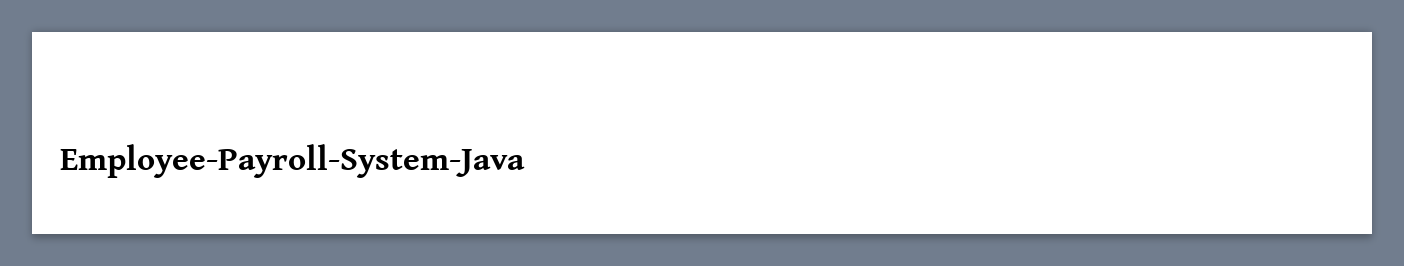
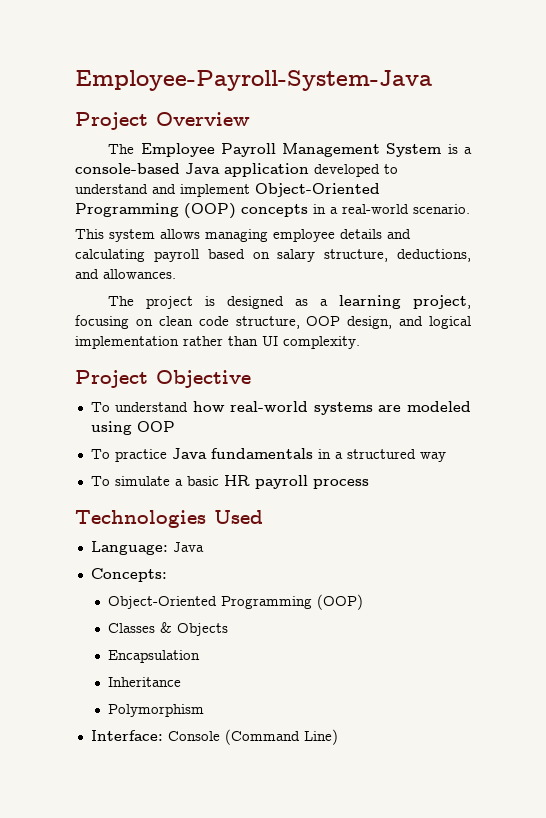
(525, 161) none -> [75,112,250,130] [108,143,472,157] [75,163,398,177] [75,183,380,197] [75,203,470,219] [75,229,411,242] [75,249,471,262] [75,269,176,279] [108,295,472,309] [75,315,471,329] [75,336,360,349] [75,370,251,388] [90,401,471,415] [90,421,175,435] [90,448,446,462] [90,475,369,489] [75,510,263,528] [90,541,204,555] [90,568,167,582] [107,594,363,610] [107,622,228,636] [107,650,200,663] [107,677,181,687] [107,704,204,717] [90,729,338,745] // Project Overview // The Employee Payroll Management System is a console-based Java application developed to understand and implement Object-Oriented Programming (OOP) concepts in a real-world scenario. // This system allows managing employee details and calculating payroll based on salary structure, deductions, and allowances. // The project is designed as a learning project, focusing on clean code structure, OOP design, and logical implementation rather than UI complexity. // Project Objective // To understand how real-world systems are modeled using OOP // To practice Java fundamentals in a structured way // To simulate a basic HR payroll process // Technologies Used // Language: Java // Concepts: // Object-Oriented Programming (OOP) // Classes & Objects // Encapsulation // Inheritance // Polymorphism // Interface: Console (Command Line)

